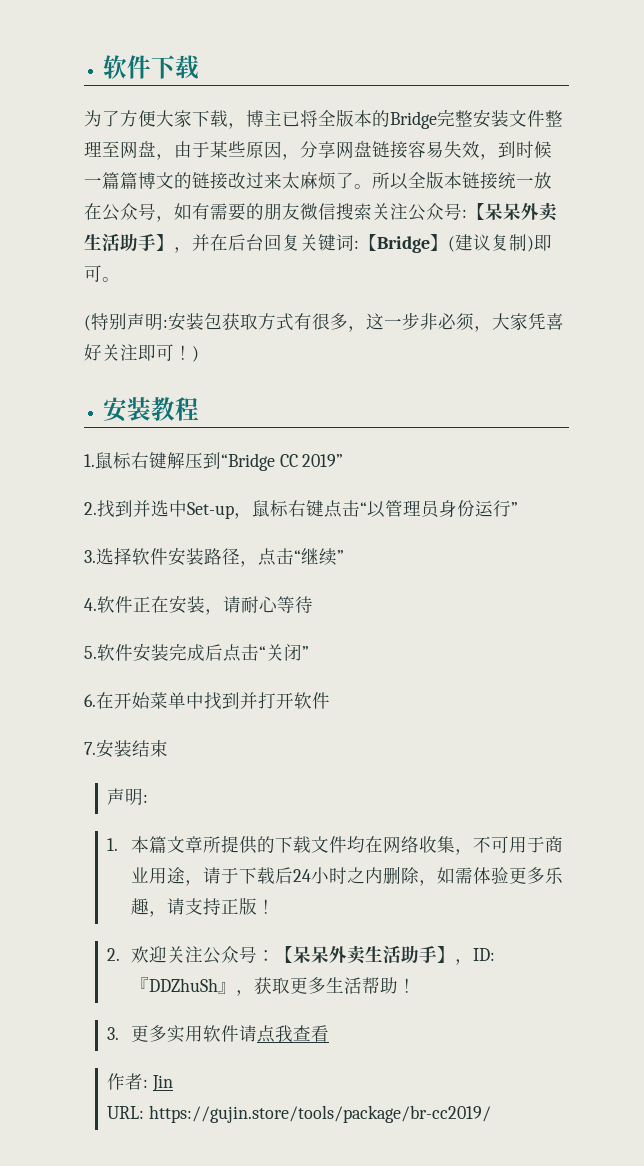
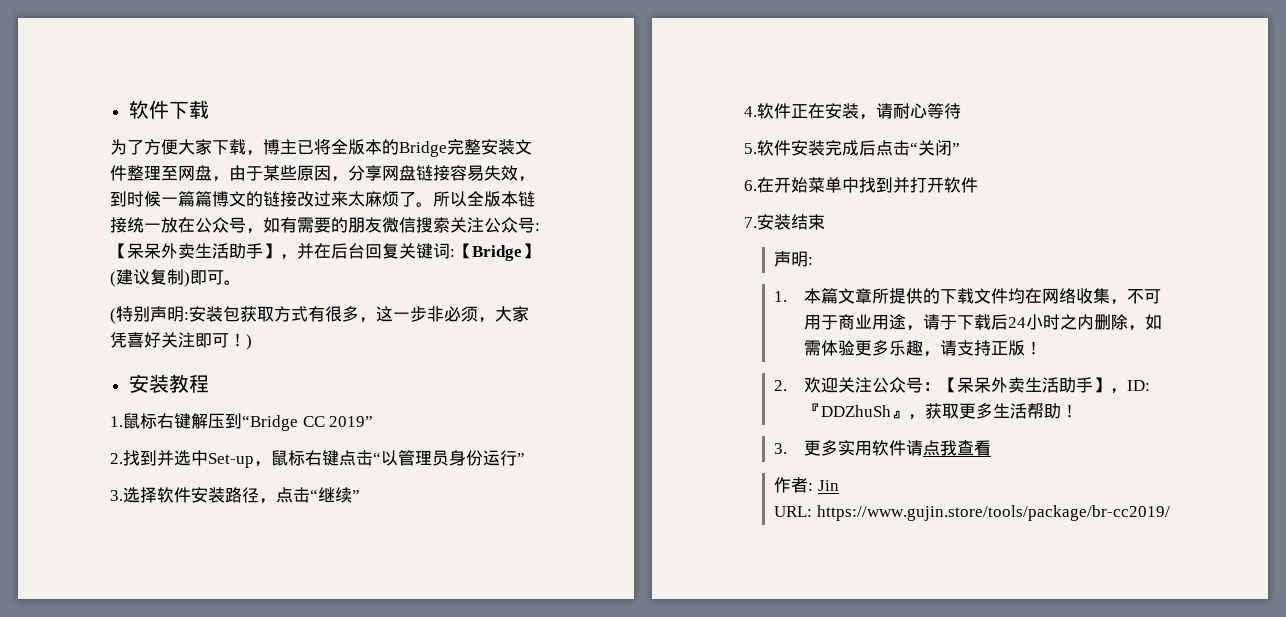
[149,1105,492,1123] https://gujin.store/tools/package/br-cc2019/ -> [816,505,1170,521] https://www.gujin.store/tools/package/br-cc2019/

